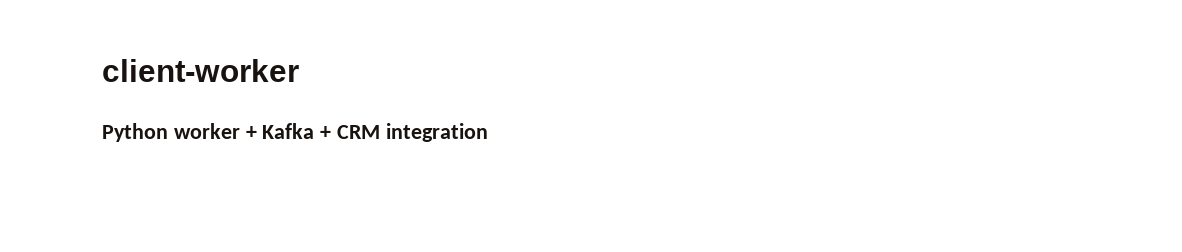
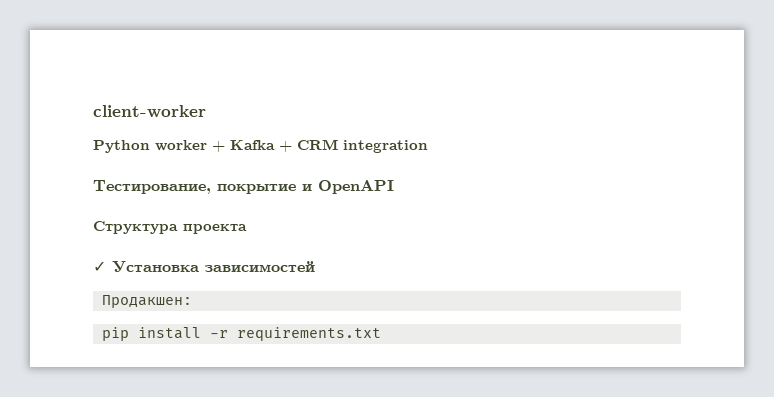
(488, 132) none -> [93,180,394,194] [93,221,247,234] [93,261,315,272] [101,295,192,308] [101,327,381,341] // Тестирование, покрытие и OpenAPI // Структура проекта // ✓ Установка зависимостей // Продакшен: // pip install -r requirements.txt

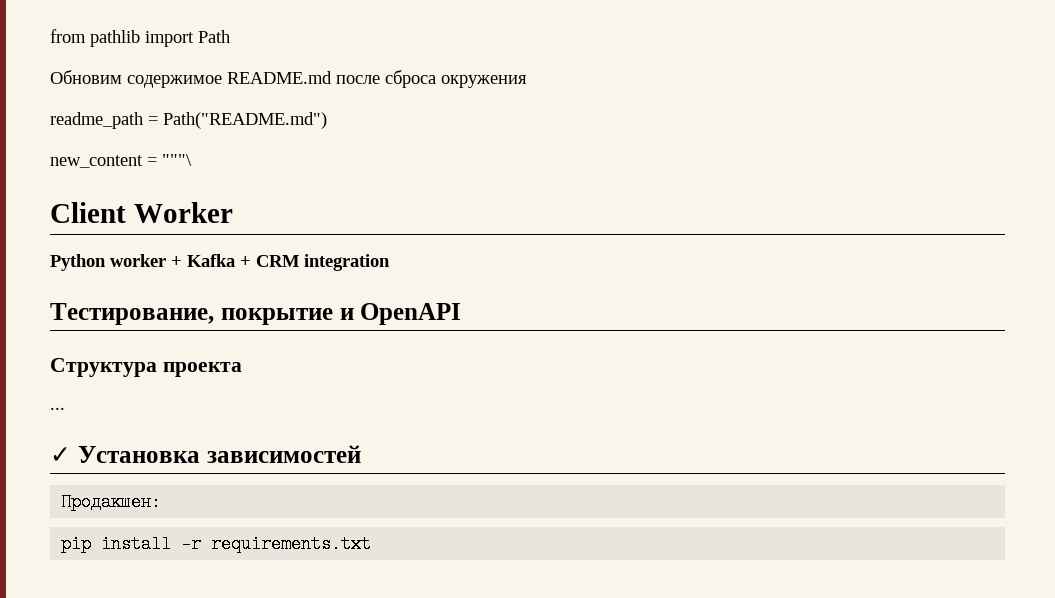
[93,105,206,118] client-worker -> [50,29,230,47] [50,70,527,88] [50,112,327,129] [50,154,192,168] [50,202,233,223] from pathlib import Path // Обновим содержимое README.md после сброса окружения // readme_path = Path("README.md") // new_content = """\ // Client Worker
(247, 229) none -> [50,407,65,410] // ...

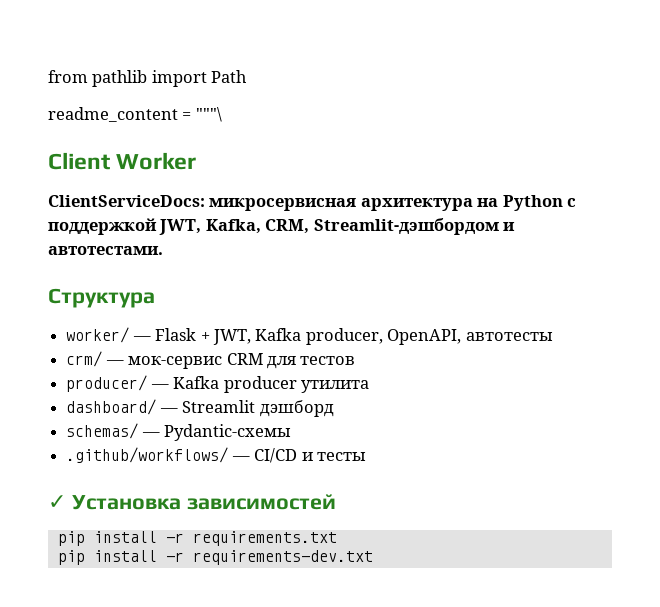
[50,70,527,88] [50,112,327,129] [50,154,192,168] [50,202,233,223] [50,254,390,271] [50,303,462,325] [50,358,242,377] [50,407,65,410] Обновим содержимое README.md после сброса окружения // readme_path = Path("README.md") // new_content = """\ // Client Worker // Python worker + Kafka + CRM integration // Тестирование, покрытие и OpenAPI // Структура проекта // ... -> [48,107,222,122] [48,152,197,170] [48,195,577,211] [48,218,516,235] [48,246,163,255] [48,288,155,308] [66,327,553,345] [66,351,356,369] [66,375,369,393] [66,399,334,417] [66,423,292,441] [66,447,366,463] readme_content = """\ // Client Worker // ClientServiceDocs: микросервисная архитектура на Python с поддержкой JWT, Kafka, CRM, Streamlit-дэшбордом и автотестами. // Структура // worker/ — Flask + JWT, Kafka producer, OpenAPI, автотесты // crm/ — мок-сервис CRM для тестов // producer/ — Kafka producer утилита // dashboard/ — Streamlit дэшборд // schemas/ — Pydantic-схемы // .github/workflows/ — CI/CD и тесты
[61,493,162,511] [61,535,372,553] Продакшен: // pip install -r requirements.txt -> [57,531,337,546] [57,550,373,565] pip install -r requirements.txt // pip install -r requirements-dev.txt

